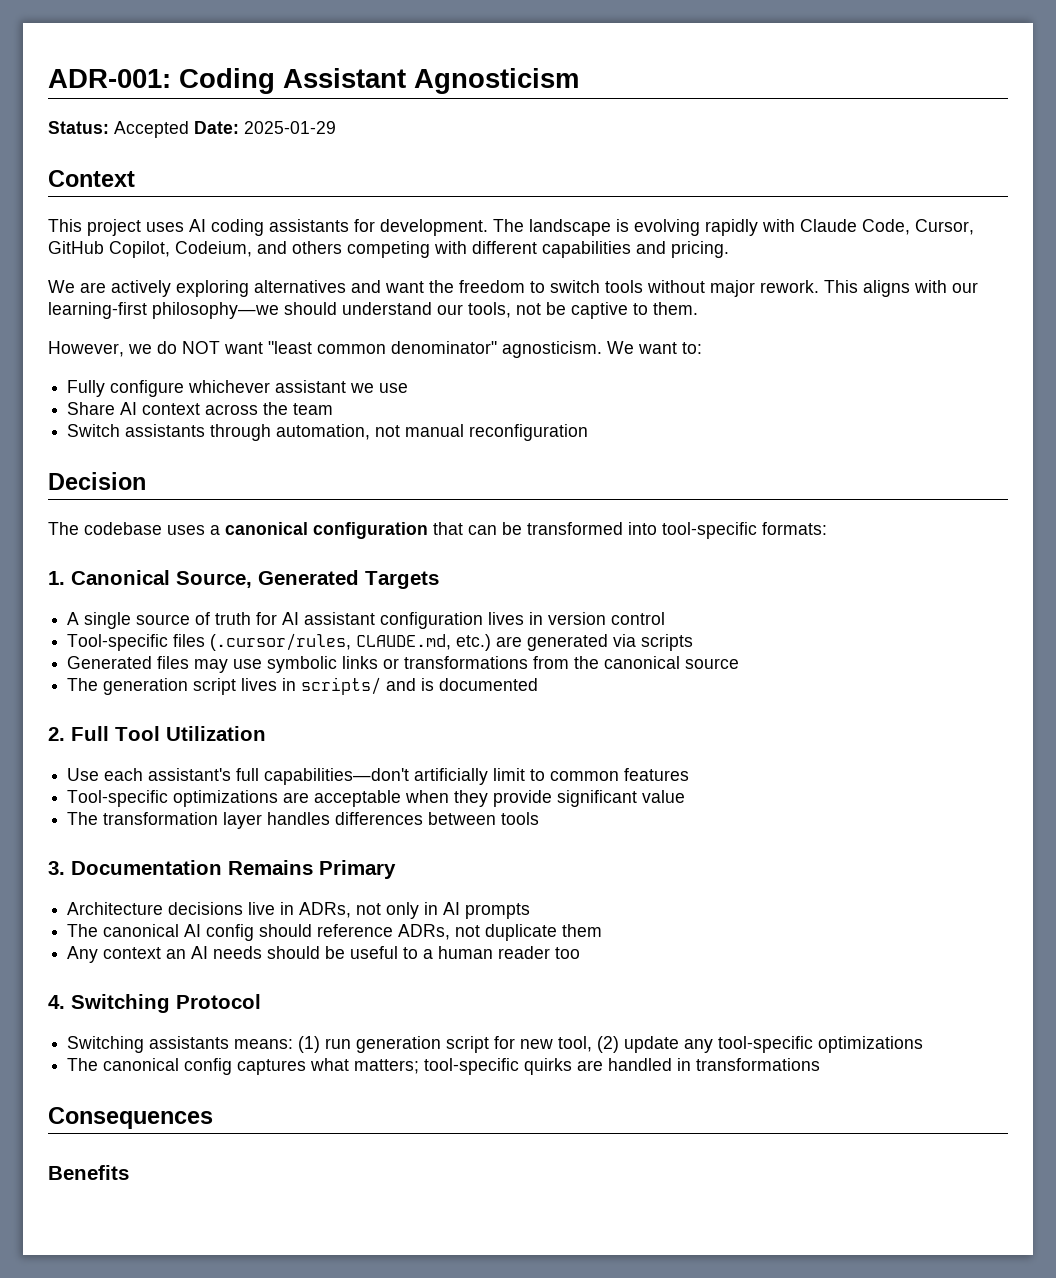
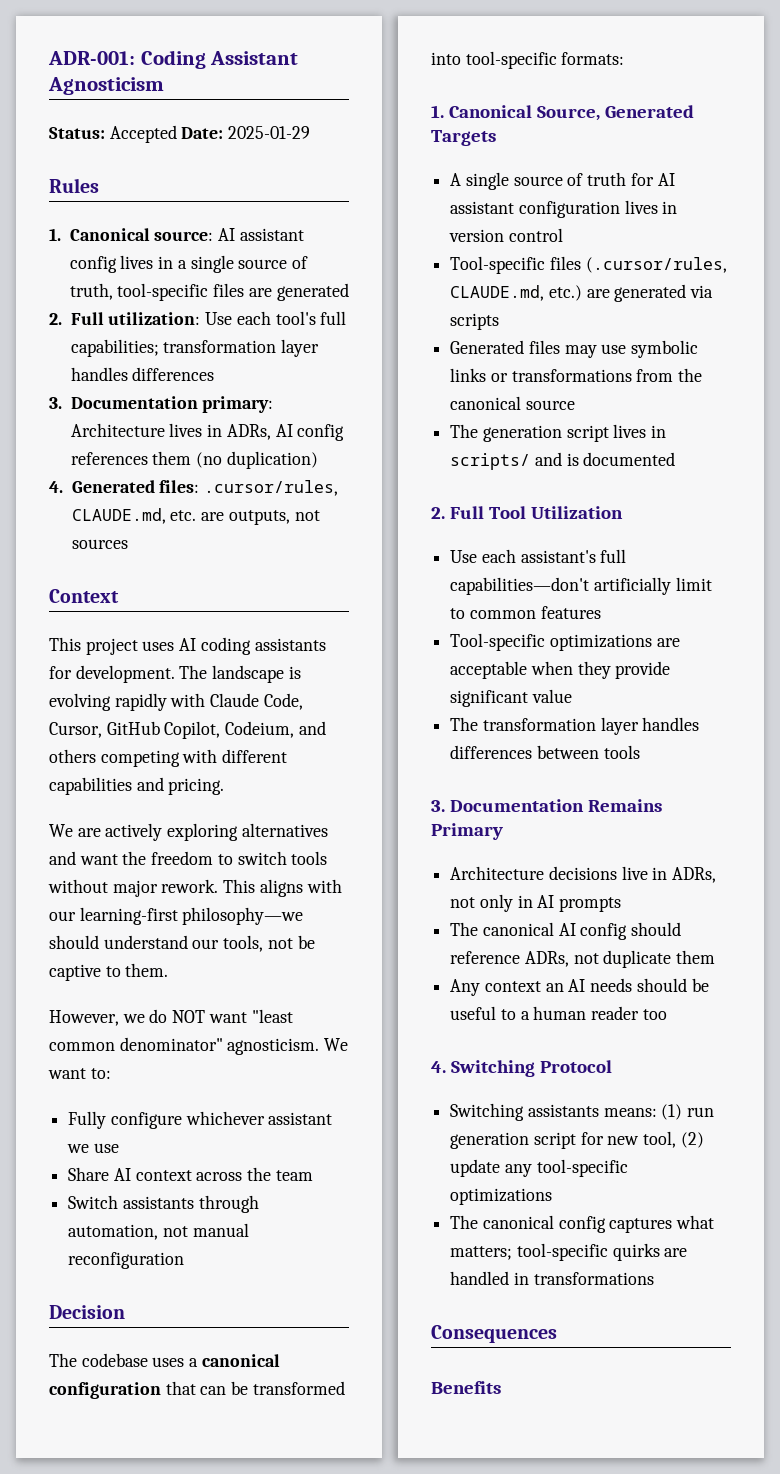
(336, 127) none -> [49,178,99,193] [49,228,304,241] [69,255,309,273] [69,283,349,301] [49,311,347,325] [70,339,320,357] [70,367,215,381] [49,396,274,413] [70,423,345,441] [70,451,318,469] [49,480,339,496] [71,508,320,525] [71,539,128,549] // Rules // 1. Canonical source: AI assistant config lives in a single source of truth, tool-specific files are generated // 2. Full utilization: Use each tool's full capabilities; transformation layer handles differences // 3. Documentation primary: Architecture lives in ADRs, AI config references them (no duplication) // 4. Generated files: .cursor/rules, CLAUDE.md, etc. are outputs, not sources

